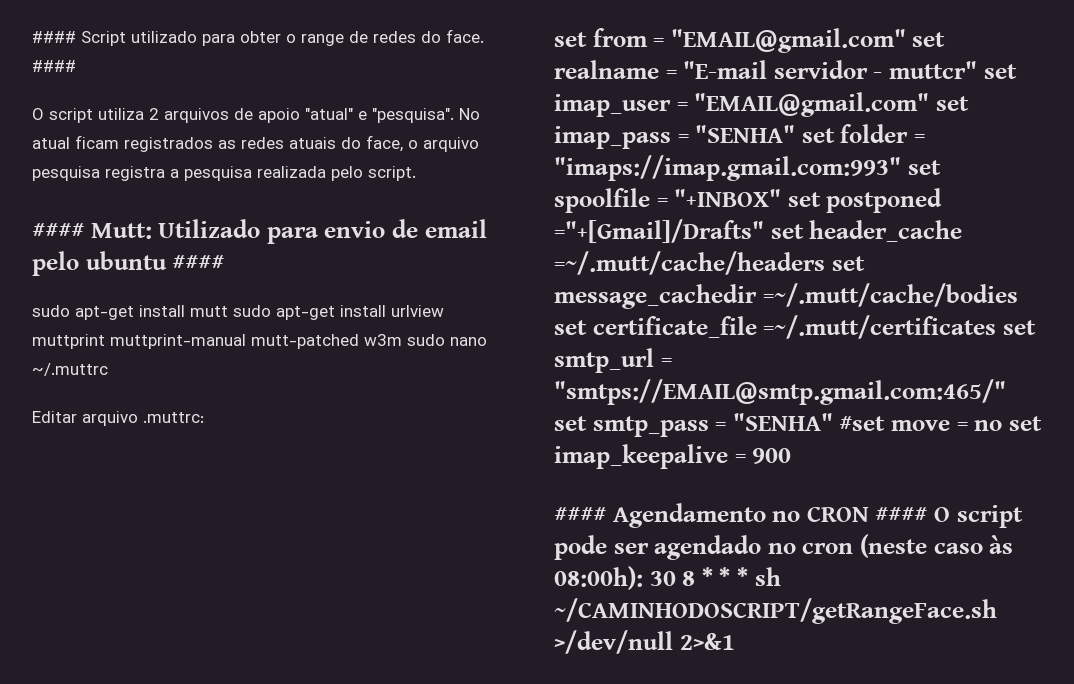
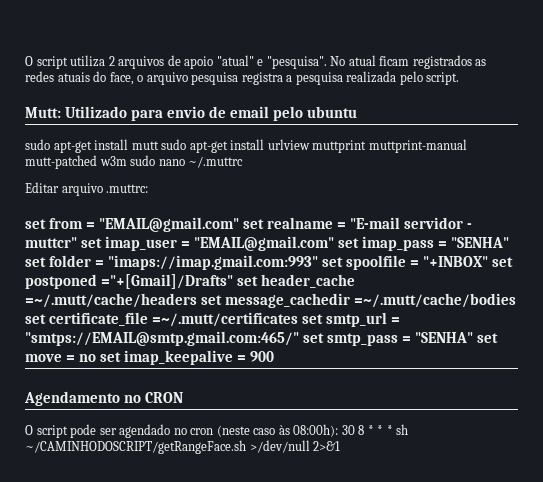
[32,29,484,46] [32,60,76,72] #### Script utilizado para obter o range de redes do face. #### // -> (25, 61) none
[32,223,84,238] #### -> (460, 78) none
[172,255,225,270] #### -> (358, 112) none
[839,416,886,431] #set -> [477,333,499,343] set
[554,507,606,522] #### -> (275, 356) none
[875,507,928,522] #### -> (184, 397) //

